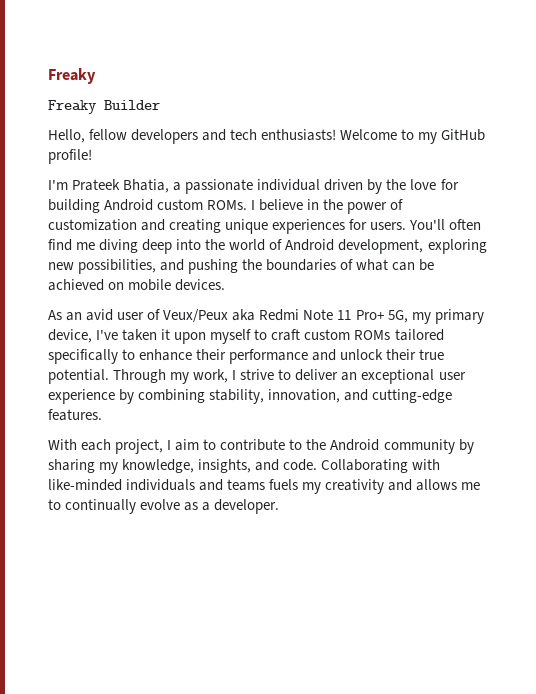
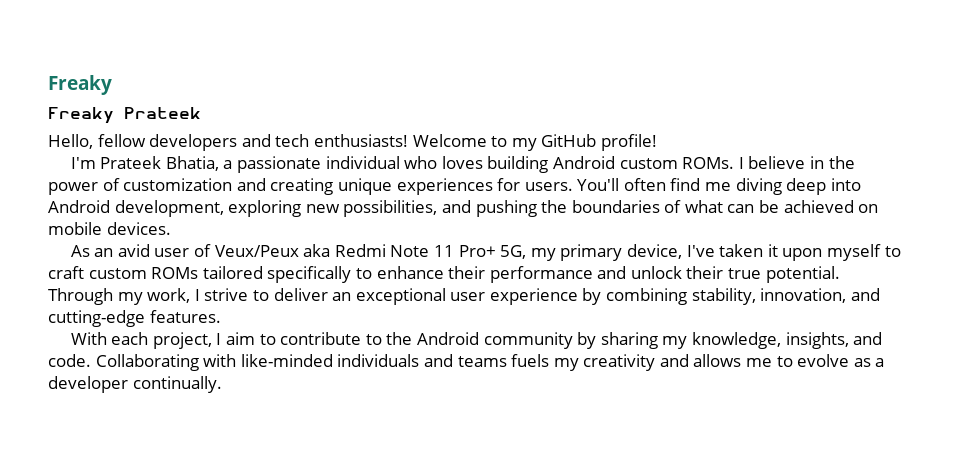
[104,100,160,110] Builder -> [124,107,201,119] Prateek
[324,179,459,194] driven by the love for -> [404,156,483,169] who loves
[205,239,283,251] the world of -> (861, 184) none
[65,499,137,514] continually -> (793, 361) none
[214,499,280,514] developer. -> [48,376,222,393] developer continually.

